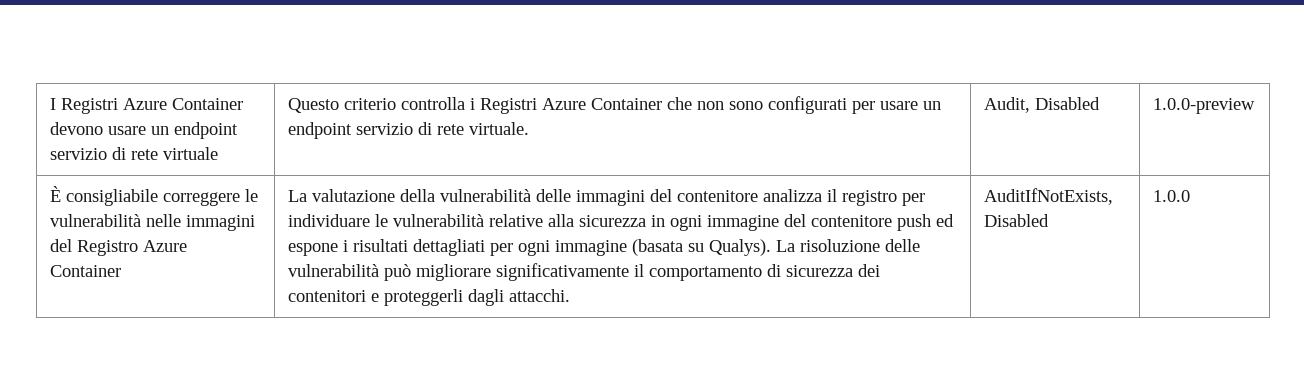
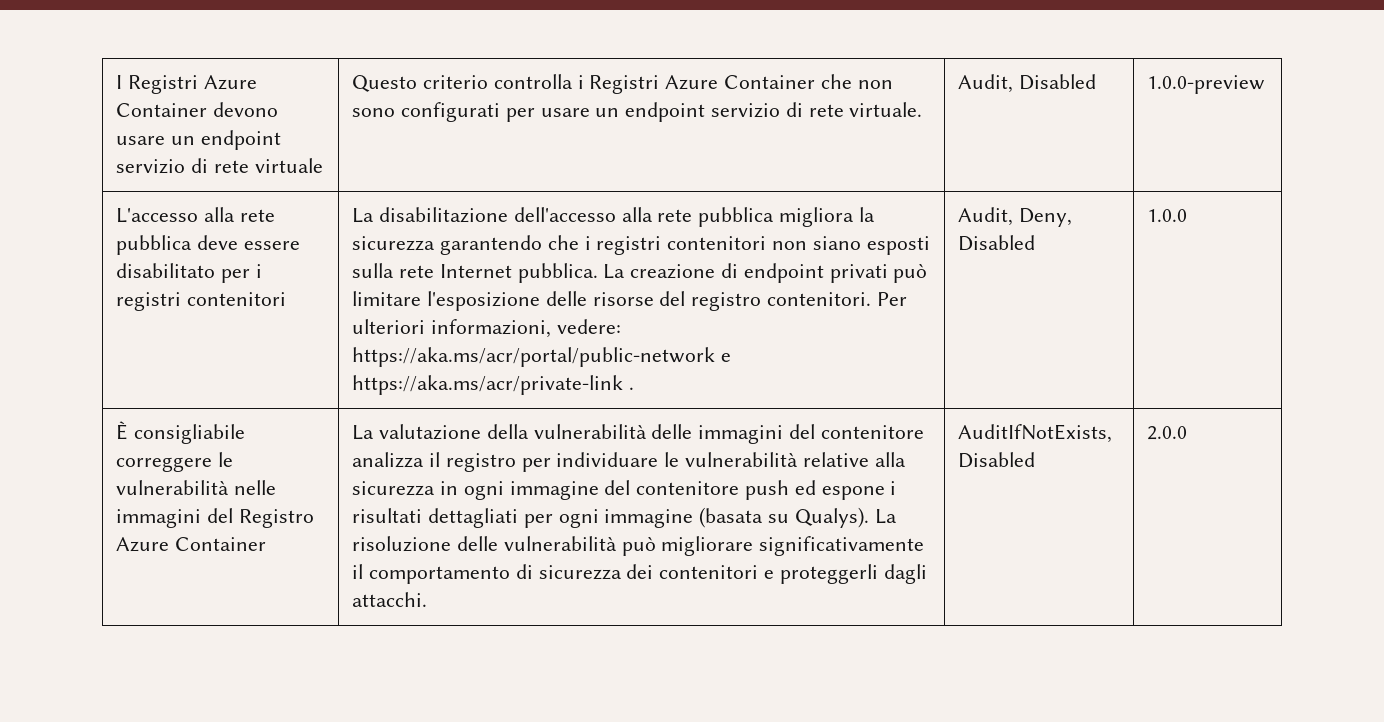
(1255, 106) none -> [116,207,275,223] [116,235,300,255] [116,263,262,283] [116,292,286,311] [352,207,875,227] [352,235,930,255] [352,263,928,283] [352,291,907,311] [352,319,621,338] [352,347,731,367] [352,375,634,395] [958,207,1072,227] [958,235,1036,251] [1147,209,1188,222] // L'accesso alla rete pubblica deve essere disabilitato per i registri contenitori | La disabilitazione dell'accesso alla rete pubblica migliora la sicurezza garantendo che i registri contenitori non siano esposti sulla rete Internet pubblica. La creazione di endpoint privati può limitare l'esposizione delle risorse del registro contenitori. Per ulteriori informazioni, vedere: https://aka.ms/acr/portal/public-network e https://aka.ms/acr/private-link . | Audit, Deny, Disabled | 1.0.0
[1152,190,1190,202] 1.0.0 -> [1147,426,1188,440] 2.0.0

